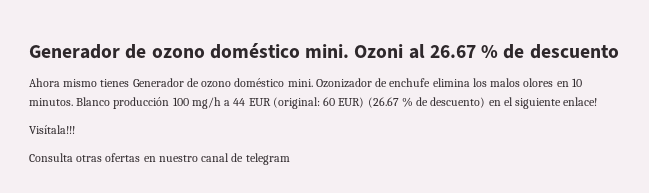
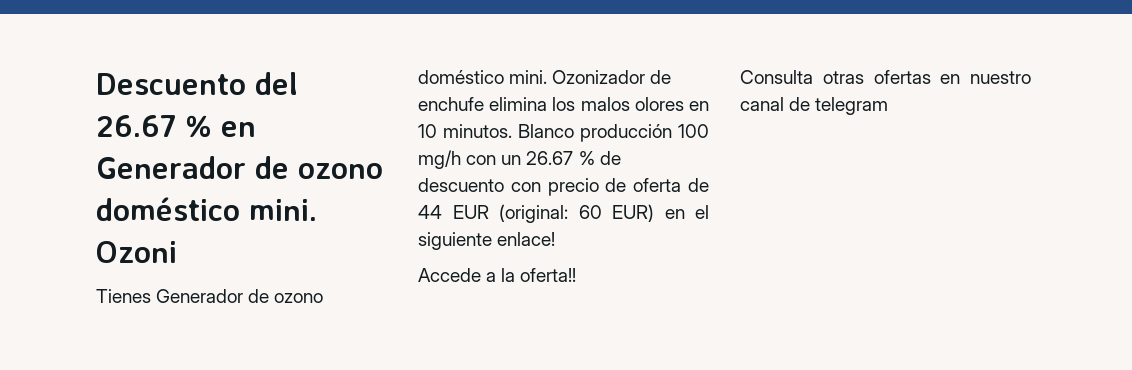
(29, 51) none -> [96,72,298,95] [96,115,256,137] Descuento del 26.67 % en
[408,44,619,59] [29,78,130,87] al 26.67 % de descuento // Ahora mismo tienes -> [96,289,151,303] // Tienes
[224,100,231,106] a -> [466,151,621,165] [418,178,709,196] con un 26.67 % de descuento con precio de oferta de
[367,97,486,108] (26.67 % de descuento) -> (654, 213) none
[29,125,75,134] Visítala!!! -> [418,268,577,282] Accede a la oferta!!

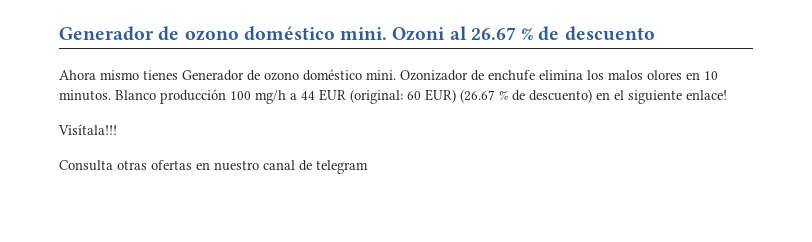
[96,72,298,95] [96,115,256,137] Descuento del 26.67 % en -> (59, 33) none
[96,289,151,303] // Tienes -> [449,26,655,41] [59,70,178,80] al 26.67 % de descuento // Ahora mismo tienes
[466,151,621,165] [418,178,709,196] con un 26.67 % de descuento con precio de oferta de -> [290,93,297,100] a
(654, 213) none -> [460,89,592,103] (26.67 % de descuento)
[418,268,577,282] Accede a la oferta!! -> [58,124,117,135] Visítala!!!

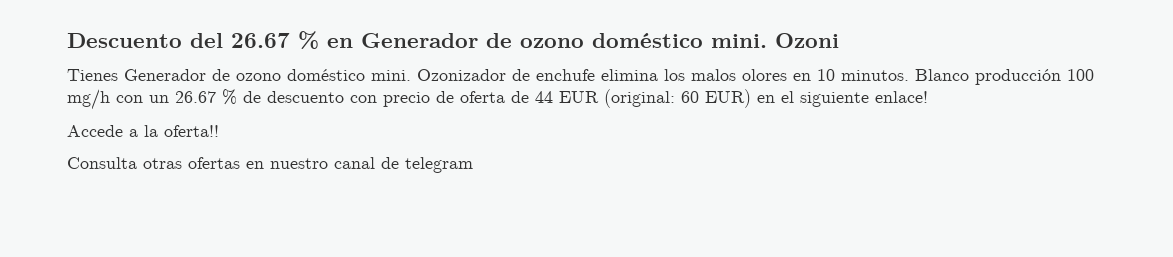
(59, 33) none -> [67,31,353,49] Descuento del 26.67 % en
[449,26,655,41] [59,70,178,80] al 26.67 % de descuento // Ahora mismo tienes -> [67,69,118,81] // Tienes
[290,93,297,100] a -> [116,89,529,107] con un 26.67 % de descuento con precio de oferta de
[460,89,592,103] (26.67 % de descuento) -> (751, 98) none
[58,124,117,135] Visítala!!! -> [67,125,219,137] Accede a la oferta!!

